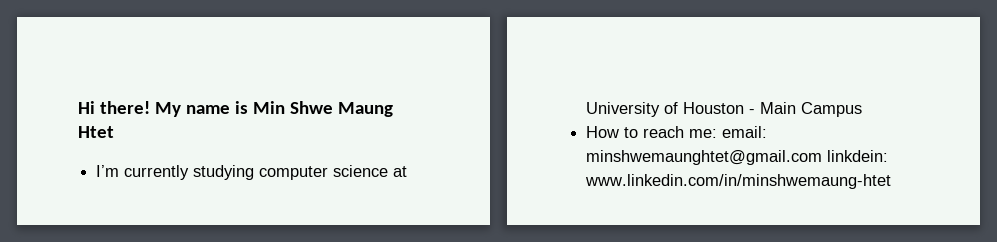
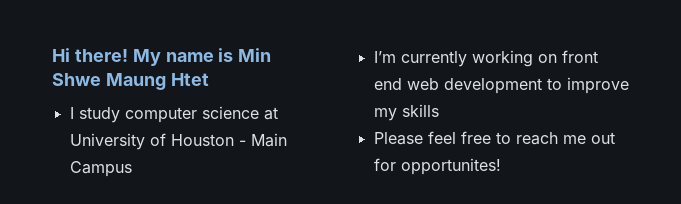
[96,165,255,180] I’m currently studying -> [69,107,120,123] I study
[586,126,768,138] [586,150,889,165] [585,174,892,189] How to reach me: email: minshwemaunghtet@gmail.com linkdein: www.linkedin.com/in/minshwemaung-htet -> [373,50,598,67] [373,77,629,94] [373,104,439,121] [373,131,615,145] [373,158,501,175] I’m currently working on front end web development to improve my skills // Please feel free to reach me out for opportunites!

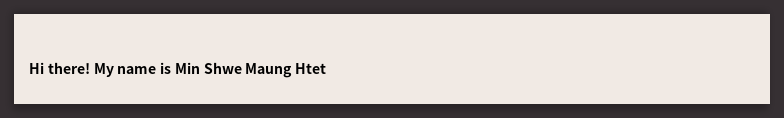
[69,106,278,123] [69,133,287,150] [69,161,132,177] [373,50,598,67] [373,77,629,94] [373,104,439,121] [373,131,615,145] [373,158,501,175] // I study computer science at University of Houston - Main Campus // I’m currently working on front end web development to improve my skills // Please feel free to reach me out for opportunites! -> (327, 68) none

